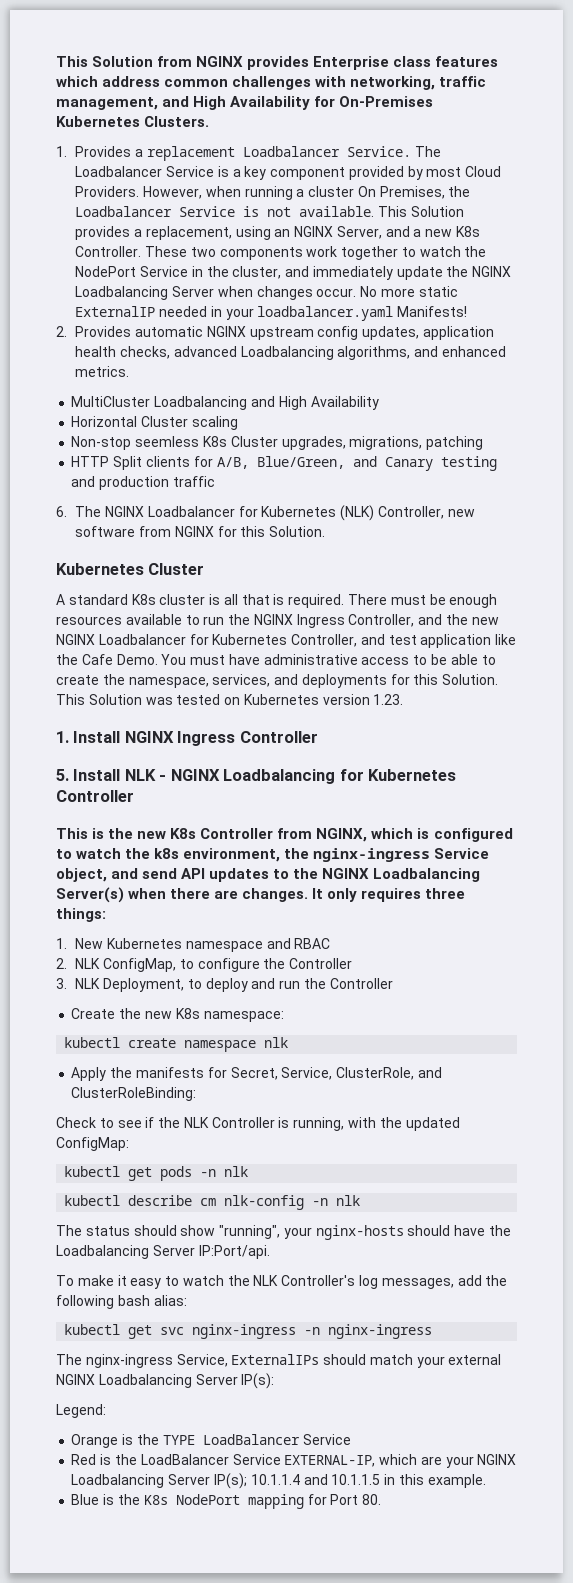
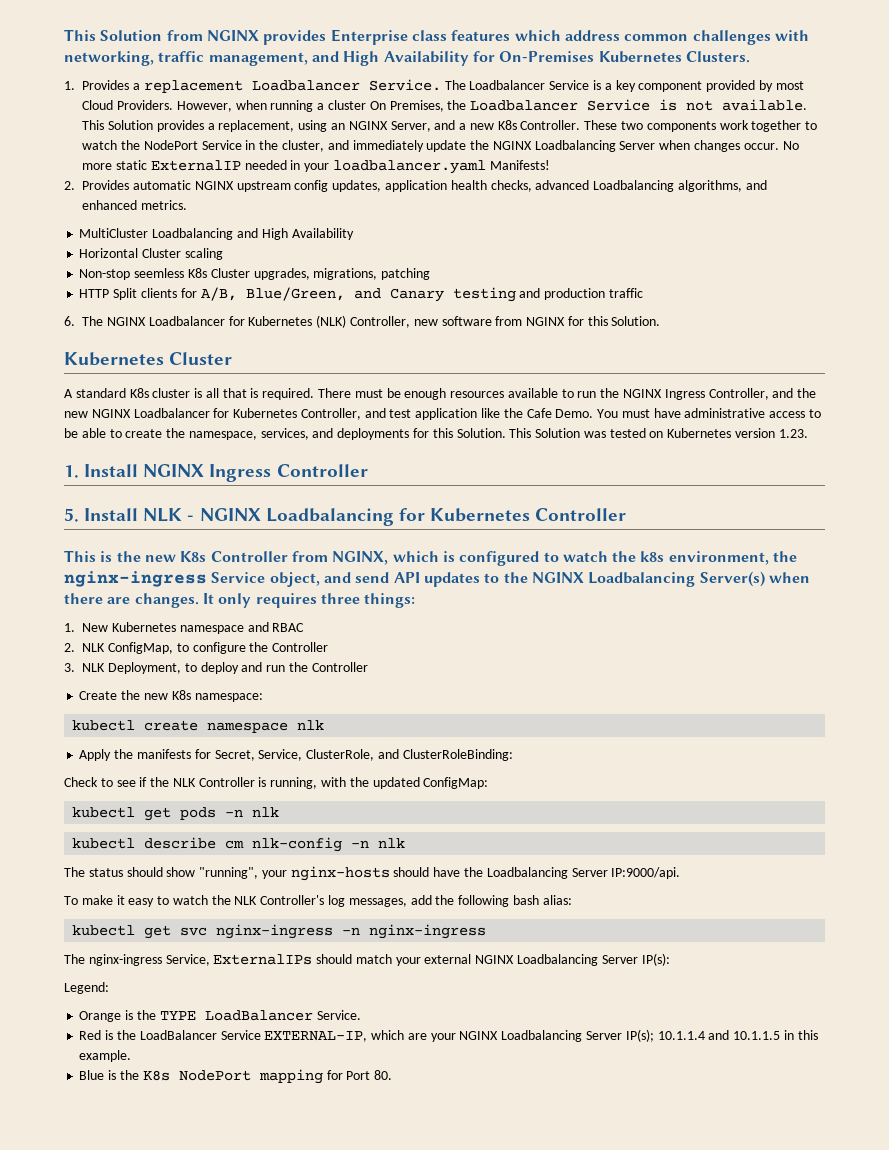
[198,1245,270,1259] IP:Port/api. -> [611,867,681,879] IP:9000/api.
[302,1434,351,1445] Service -> [316,1010,361,1020] Service.

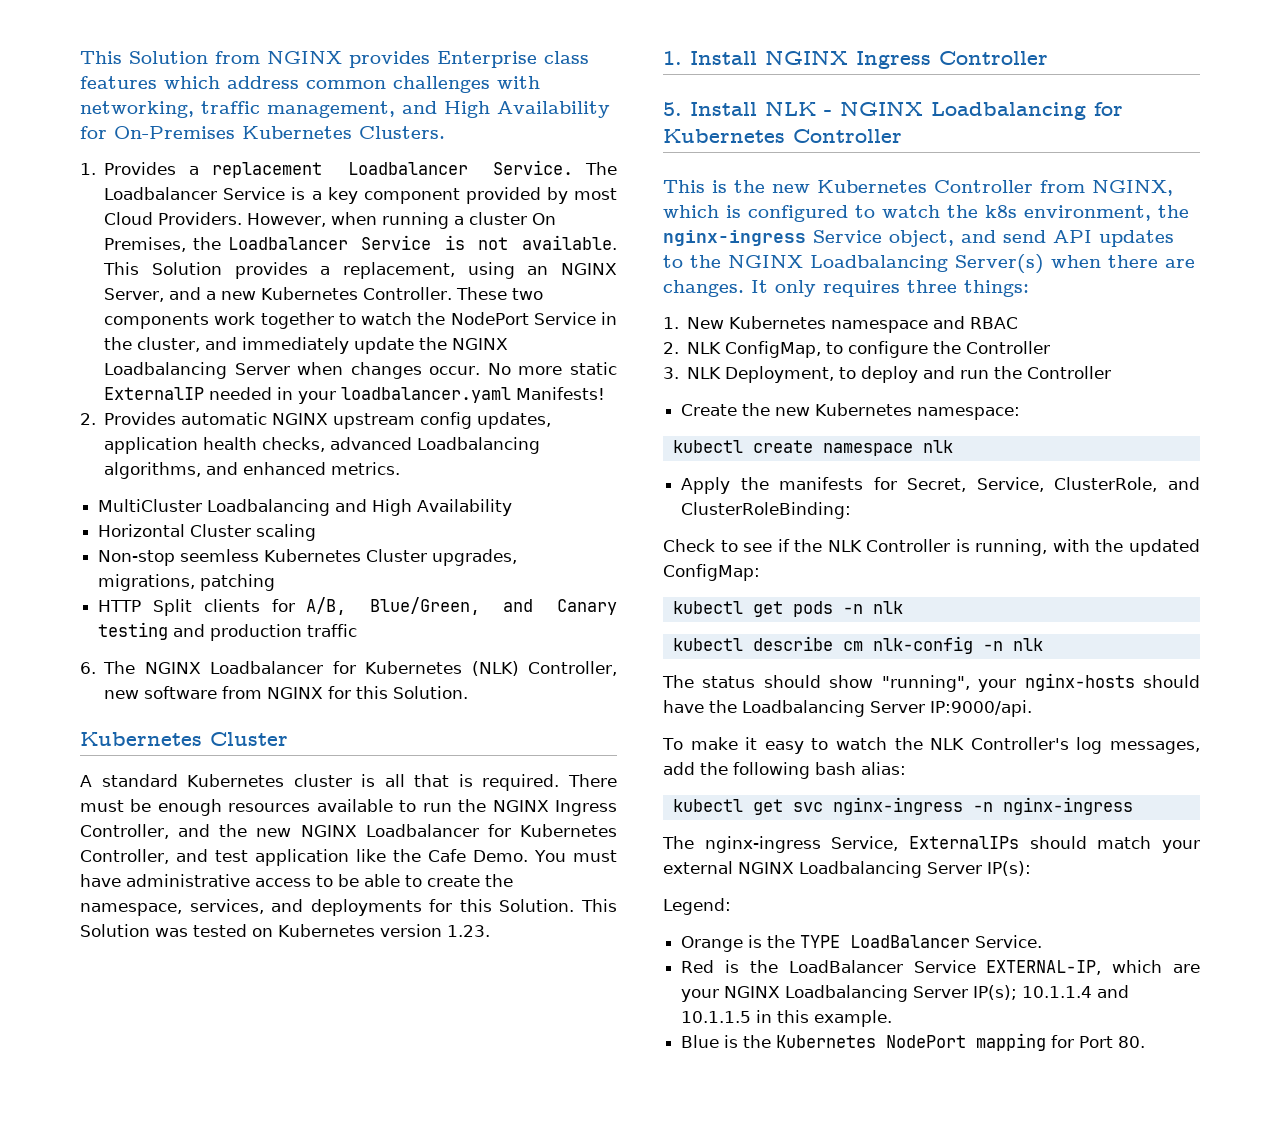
[497,120,517,130] K8s -> [261,287,359,300] Kubernetes
[187,268,207,278] K8s -> [264,549,362,562] Kubernetes
[129,388,149,398] K8s -> [187,774,285,787] Kubernetes
[180,551,207,562] K8s -> [817,180,927,193] Kubernetes
[171,690,191,700] K8s -> [815,403,913,416] Kubernetes
[142,1070,170,1081] K8s -> [776,1035,877,1048] Kubernetes

